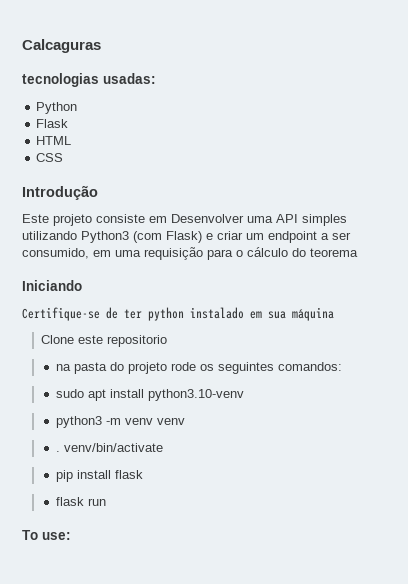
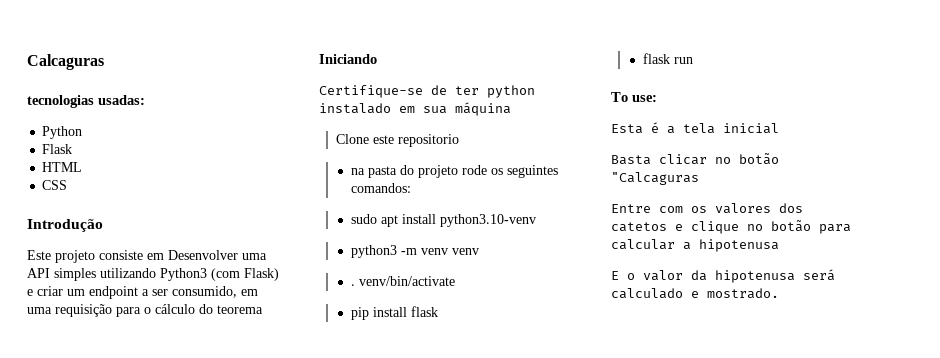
(71, 536) none -> [611,122,779,134] [611,153,779,165] [611,172,699,185] [611,203,803,214] [611,220,851,234] [611,239,779,252] [611,269,835,283] [611,288,779,299] // Esta é a tela inicial // Basta clicar no botão "Calcaguras // Entre com os valores dos catetos e clique no botão para calcular a hipotenusa // E o valor da hipotenusa será calculado e mostrado.

